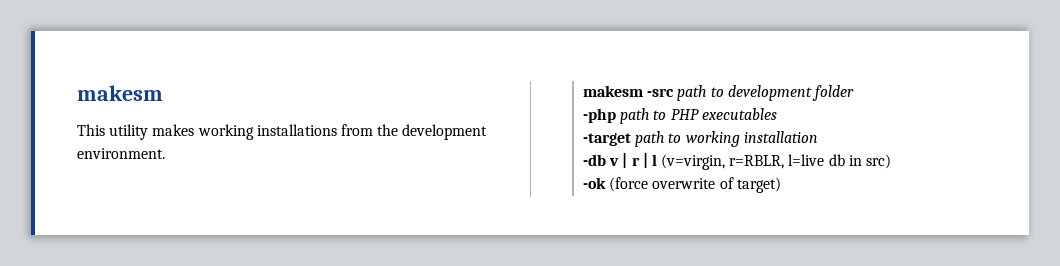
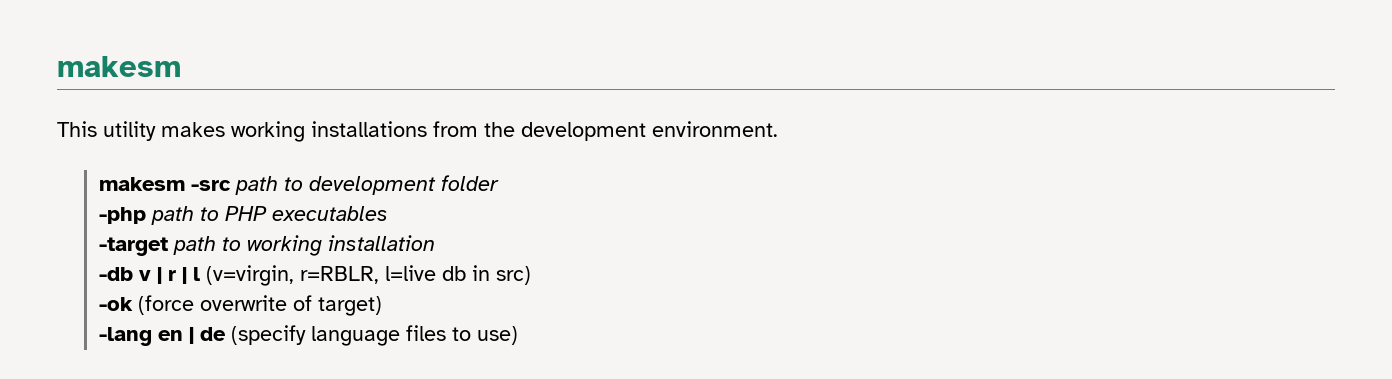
(781, 185) none -> [99,325,519,346] // -lang en | de (specify language files to use)

